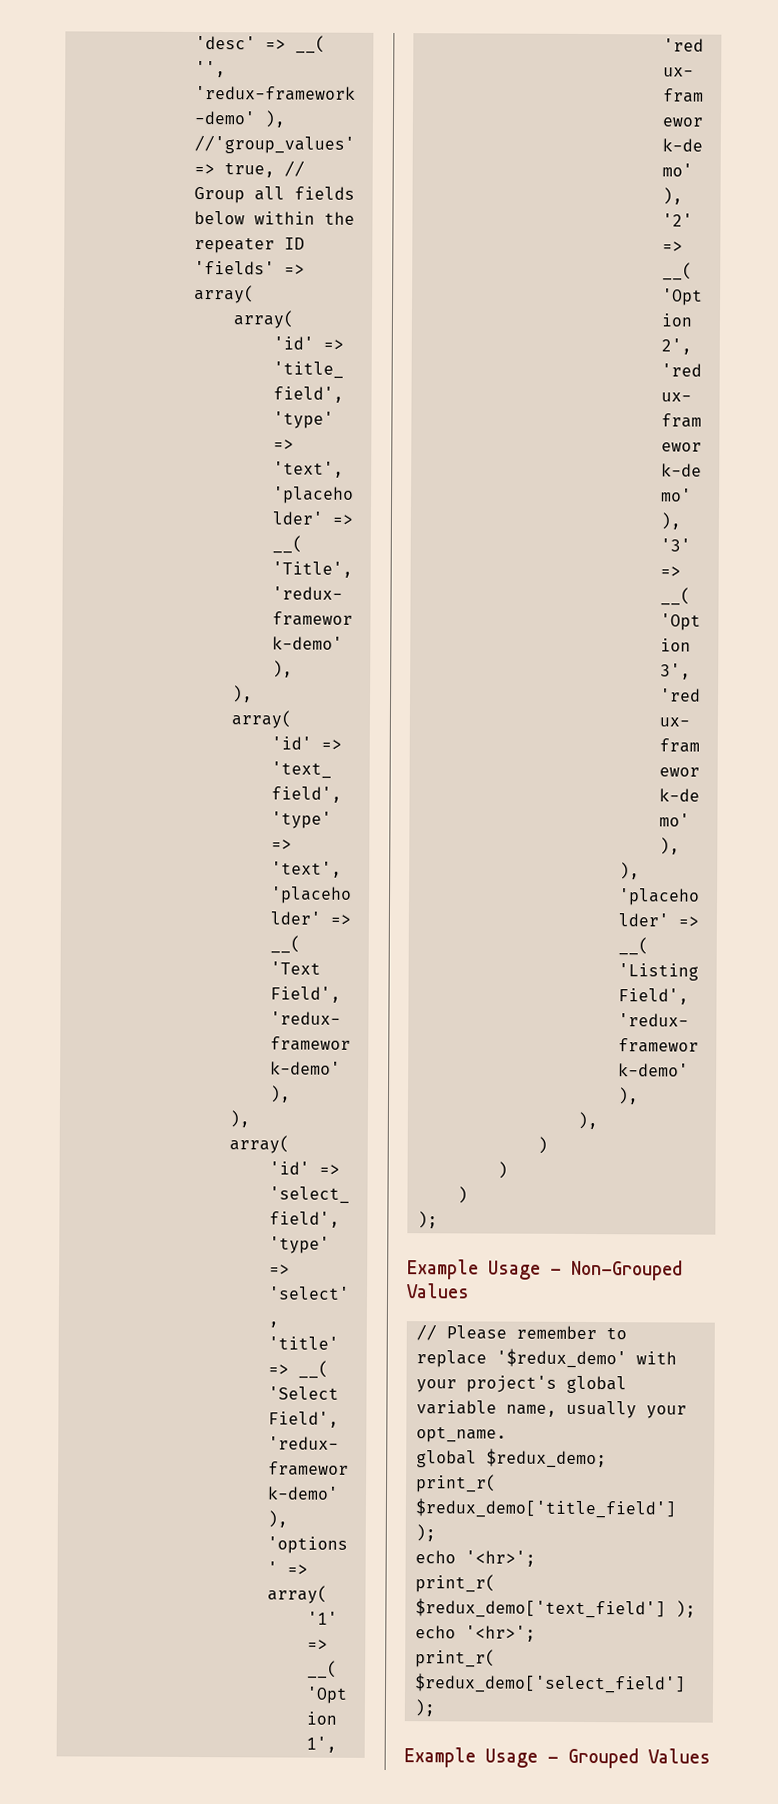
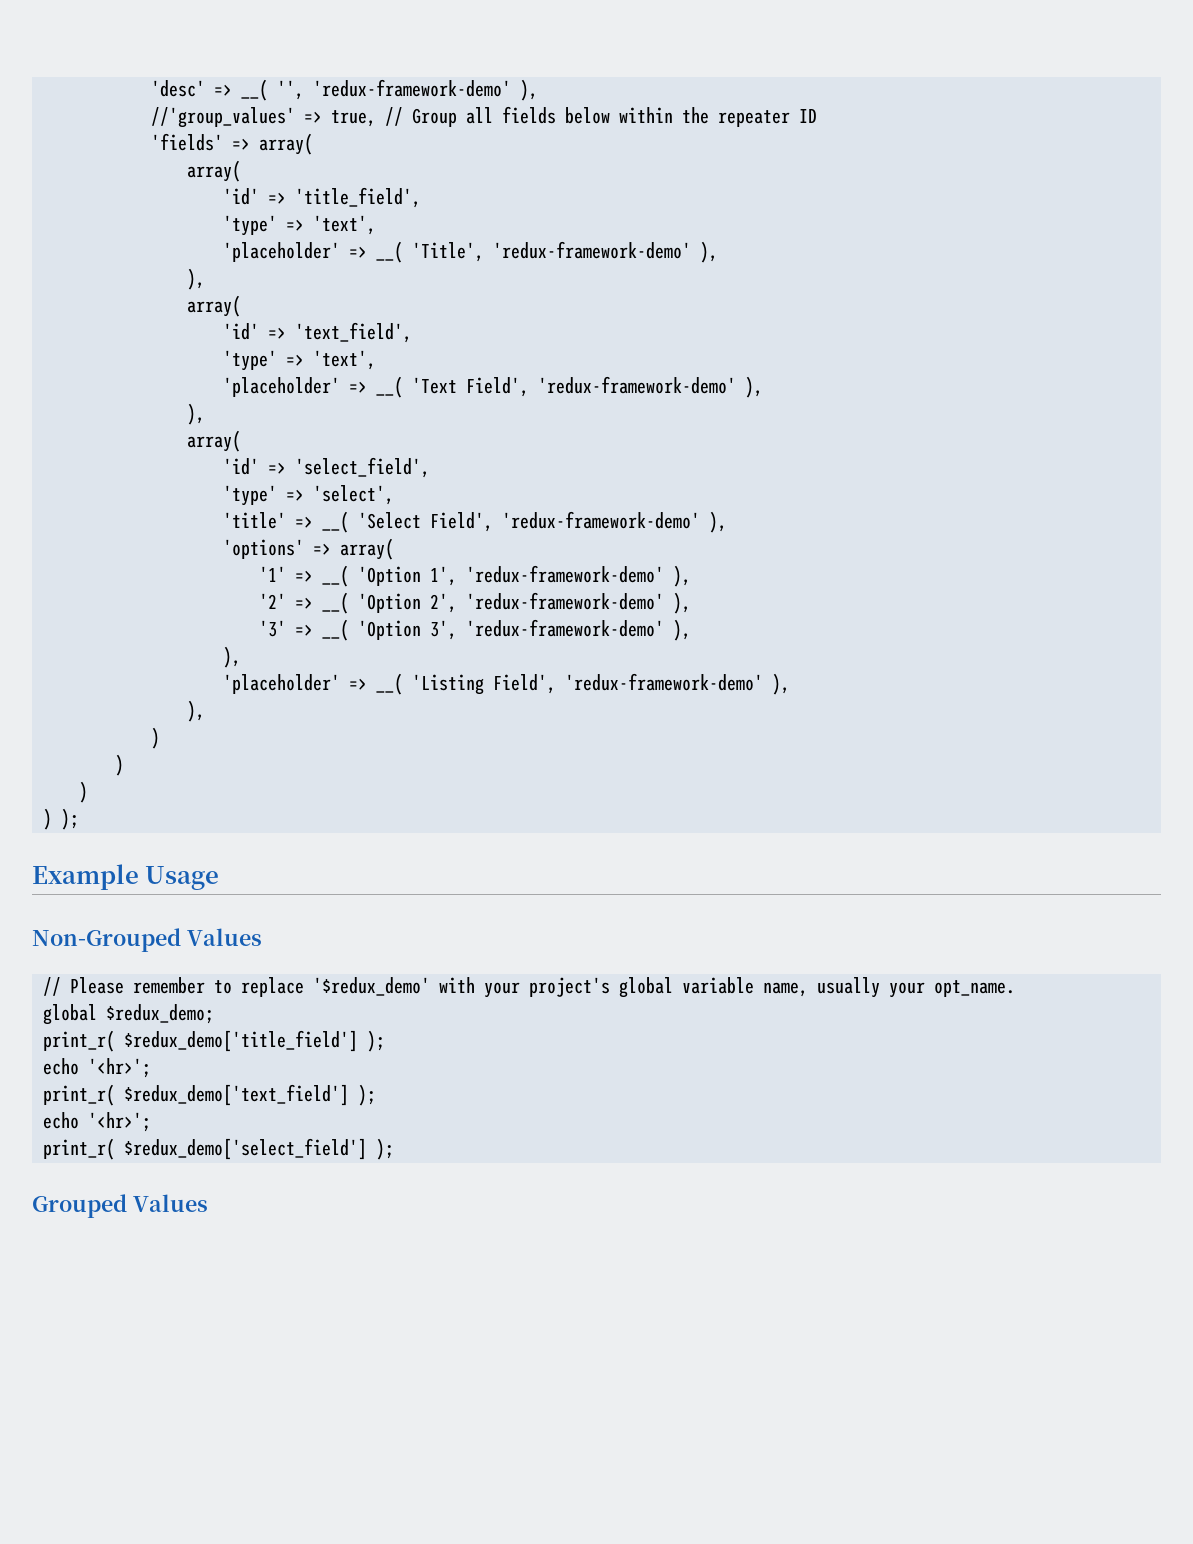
[416,1211,438,1229] [407,1259,562,1280] ); // Example Usage - -> [43,808,80,830] [32,864,220,890] ) ); // Example Usage //
[404,1747,559,1768] Example Usage - -> (395, 1149) none

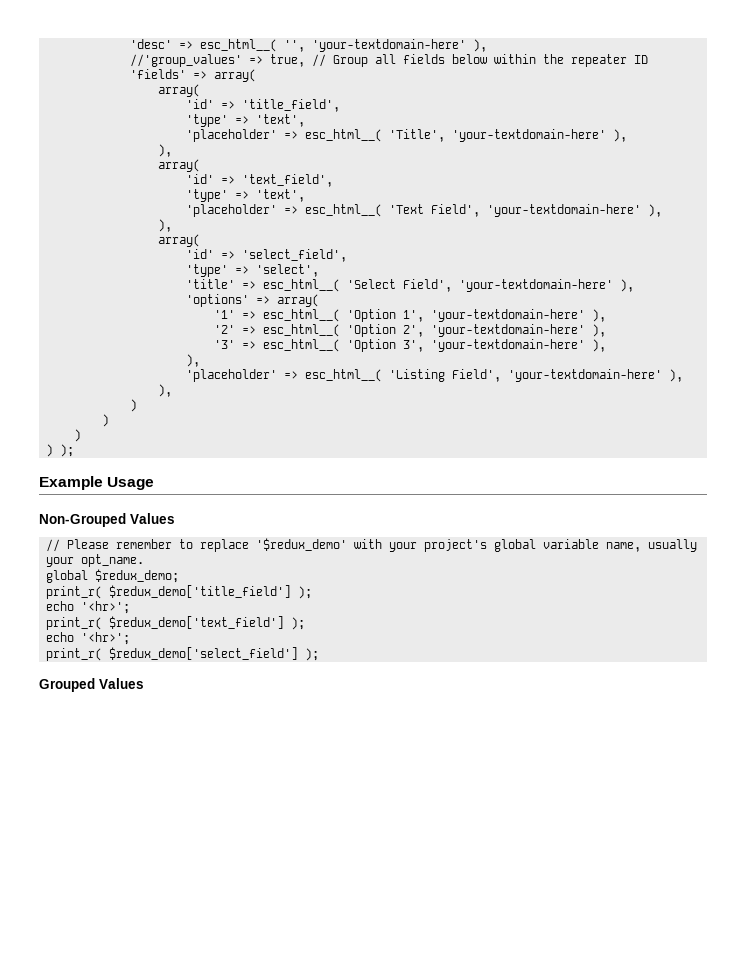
[241,79,512,101] __( '', 'redux-framework-demo' -> [199,39,466,52] esc_html__( '', 'your-textdomain-here'
[376,241,692,263] __( 'Title', 'redux-framework-demo' -> [304,129,606,142] esc_html__( 'Title', 'your-textdomain-here'
[376,376,404,398] __( -> [304,204,382,217] esc_html__(
[538,376,737,394] 'redux-framework-demo' -> [486,204,641,217] 'your-textdomain-here'
[322,511,350,533] __( -> [262,279,340,292] esc_html__(
[502,511,701,529] 'redux-framework-demo' -> [458,279,613,292] 'your-textdomain-here'
[322,565,350,587] __( -> [262,309,340,322] esc_html__(
[466,565,665,583] 'redux-framework-demo' -> [430,309,585,322] 'your-textdomain-here'
[322,592,350,614] __( -> [262,324,340,337] esc_html__(
[466,592,665,610] 'redux-framework-demo' -> [430,324,585,337] 'your-textdomain-here'
[322,619,350,641] __( -> [262,339,340,352] esc_html__(
[466,619,665,637] 'redux-framework-demo' -> [430,339,585,352] 'your-textdomain-here'
[376,673,404,695] __( -> [304,369,382,382] esc_html__(
[565,673,764,691] 'redux-framework-demo' -> [507,369,662,382] 'your-textdomain-here'

